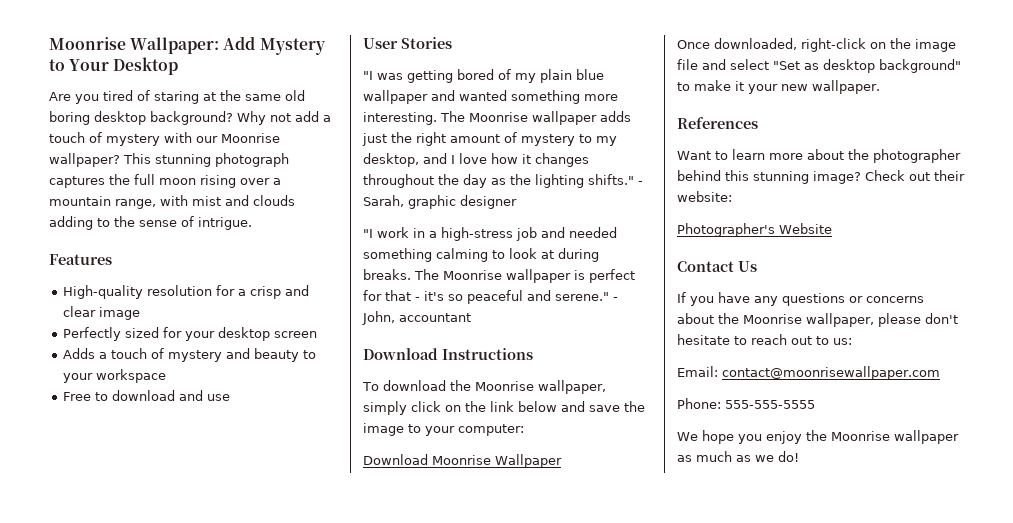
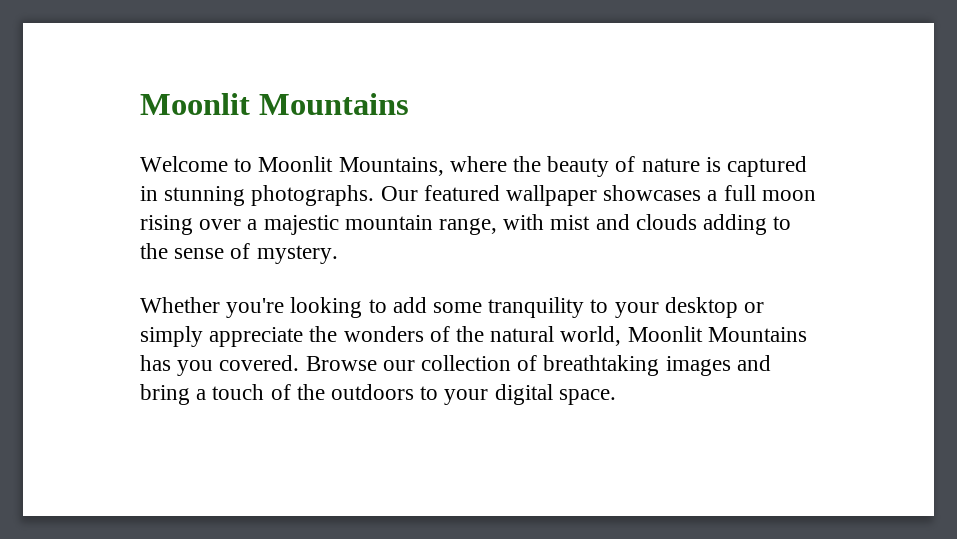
[49,36,325,55] [49,57,179,75] [49,90,305,104] [49,111,331,125] [49,132,280,146] [49,153,289,167] [49,174,130,188] Moonrise Wallpaper: Add Mystery to Your Desktop // Are you tired of staring at the same old boring desktop background? Why not add a touch of mystery with our Moonrise wallpaper? This stunning photograph captures the -> [140,93,409,115] [140,156,808,177] [140,185,718,206] Moonlit Mountains // Welcome to Moonlit Mountains, where the beauty of nature is captured in stunning photographs. Our featured wallpaper showcases a
(281, 181) none -> [263,215,339,235] majestic
[198,217,252,230] [49,254,112,265] [62,285,309,299] [62,306,140,320] [62,327,317,341] [62,348,316,362] [62,369,166,383] [62,390,230,401] [363,37,452,49] [363,69,604,83] [363,90,618,104] [363,111,631,125] [362,132,617,146] [363,153,589,167] [363,174,643,188] [363,195,517,209] [363,227,617,241] [363,248,599,262] [363,269,635,283] [363,290,618,304] [362,311,471,325] [363,348,533,360] [362,380,606,394] [363,401,645,415] [363,423,524,436] [363,454,562,468] [677,38,956,52] [677,59,961,73] [677,80,880,94] [677,117,758,129] [677,149,961,163] [677,170,965,184] [677,191,732,202] [677,223,832,237] [677,261,757,272] [677,292,924,306] [677,313,958,327] [677,334,852,345] [677,366,940,380] [677,398,815,409] [677,430,959,444] [677,451,799,462] intrigue. // Features // High-quality resolution for a crisp and clear image // Perfectly sized for your desktop screen // Adds a touch of mystery and beauty to your workspace // Free to download and use // User Stories // "I was getting bored of my plain blue wallpaper and wanted something more interesting. The Moonrise wallpaper adds just the right amount of mystery to my desktop, and I love how it changes throughout the day as the lighting shifts." - Sarah, graphic designer // "I work in a high-stress job and needed something calming to look at during breaks. The Moonrise wallpaper is perfect for that - it's so peaceful and serene." - John, accountant // Download Instructions // To download the Moonrise wallpaper, simply click on the link below and save the image to your computer: // Download Moonrise Wallpaper // Once downloaded, right-click on the image file and select "Set as desktop background" to make it your new wallpaper. // References // Want to learn more about the photographer behind this stunning image? Check out their website: // Photographer's Website // Contact Us // If you have any questions or concerns about the Moonrise wallpaper, please don't hesitate to reach out to us: // Email: contact@moonrisewallpaper.com // Phone: 555-555-5555 // We hope you enjoy the Moonrise wallpaper as much as we do! -> [256,245,338,264] [140,297,765,318] [140,326,807,347] [140,355,771,376] [140,384,616,405] mystery. // Whether you're looking to add some tranquility to your desktop or simply appreciate the wonders of the natural world, Moonlit Mountains has you covered. Browse our collection of breathtaking images and bring a touch of the outdoors to your digital space.

